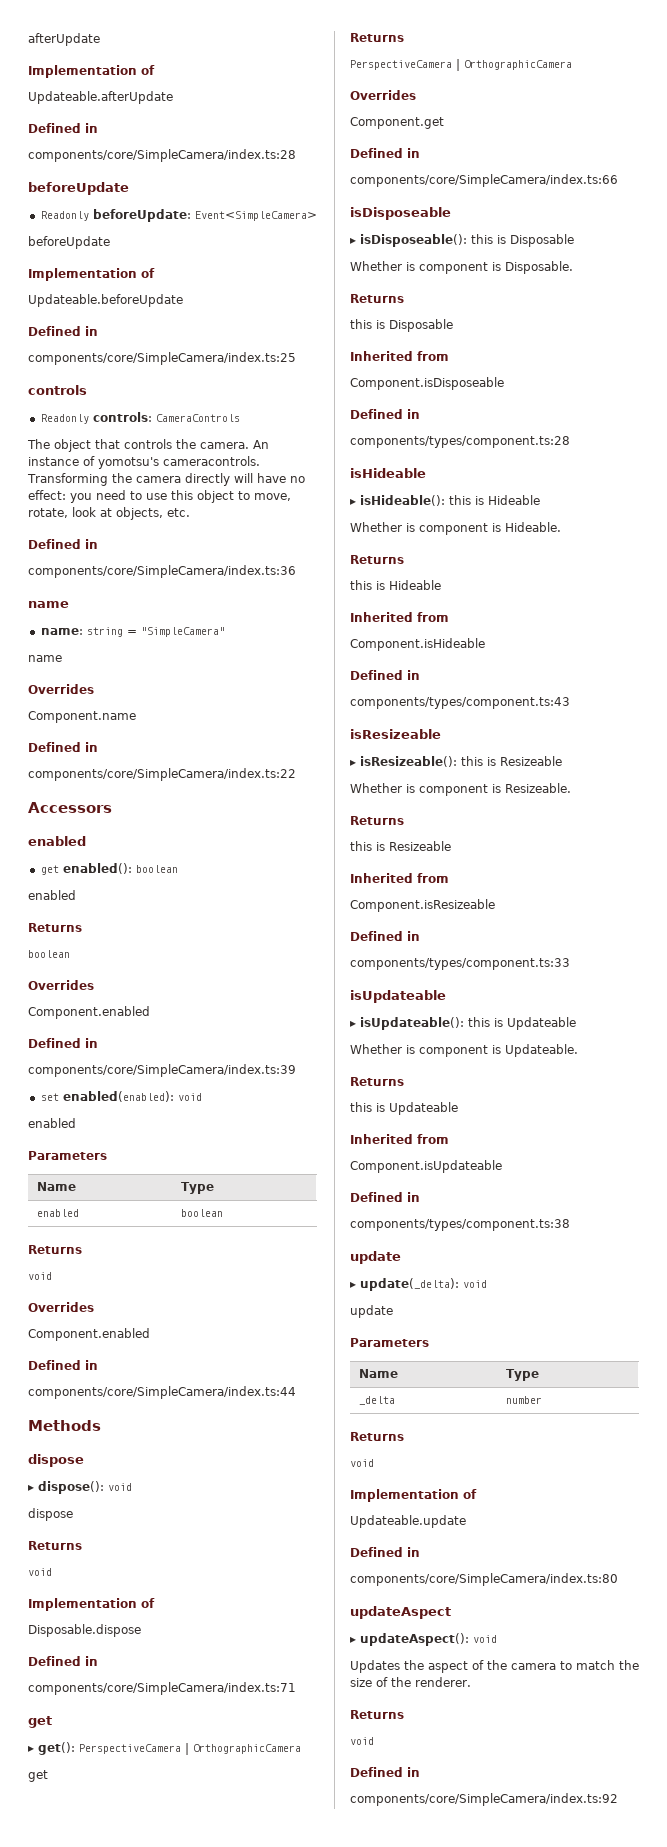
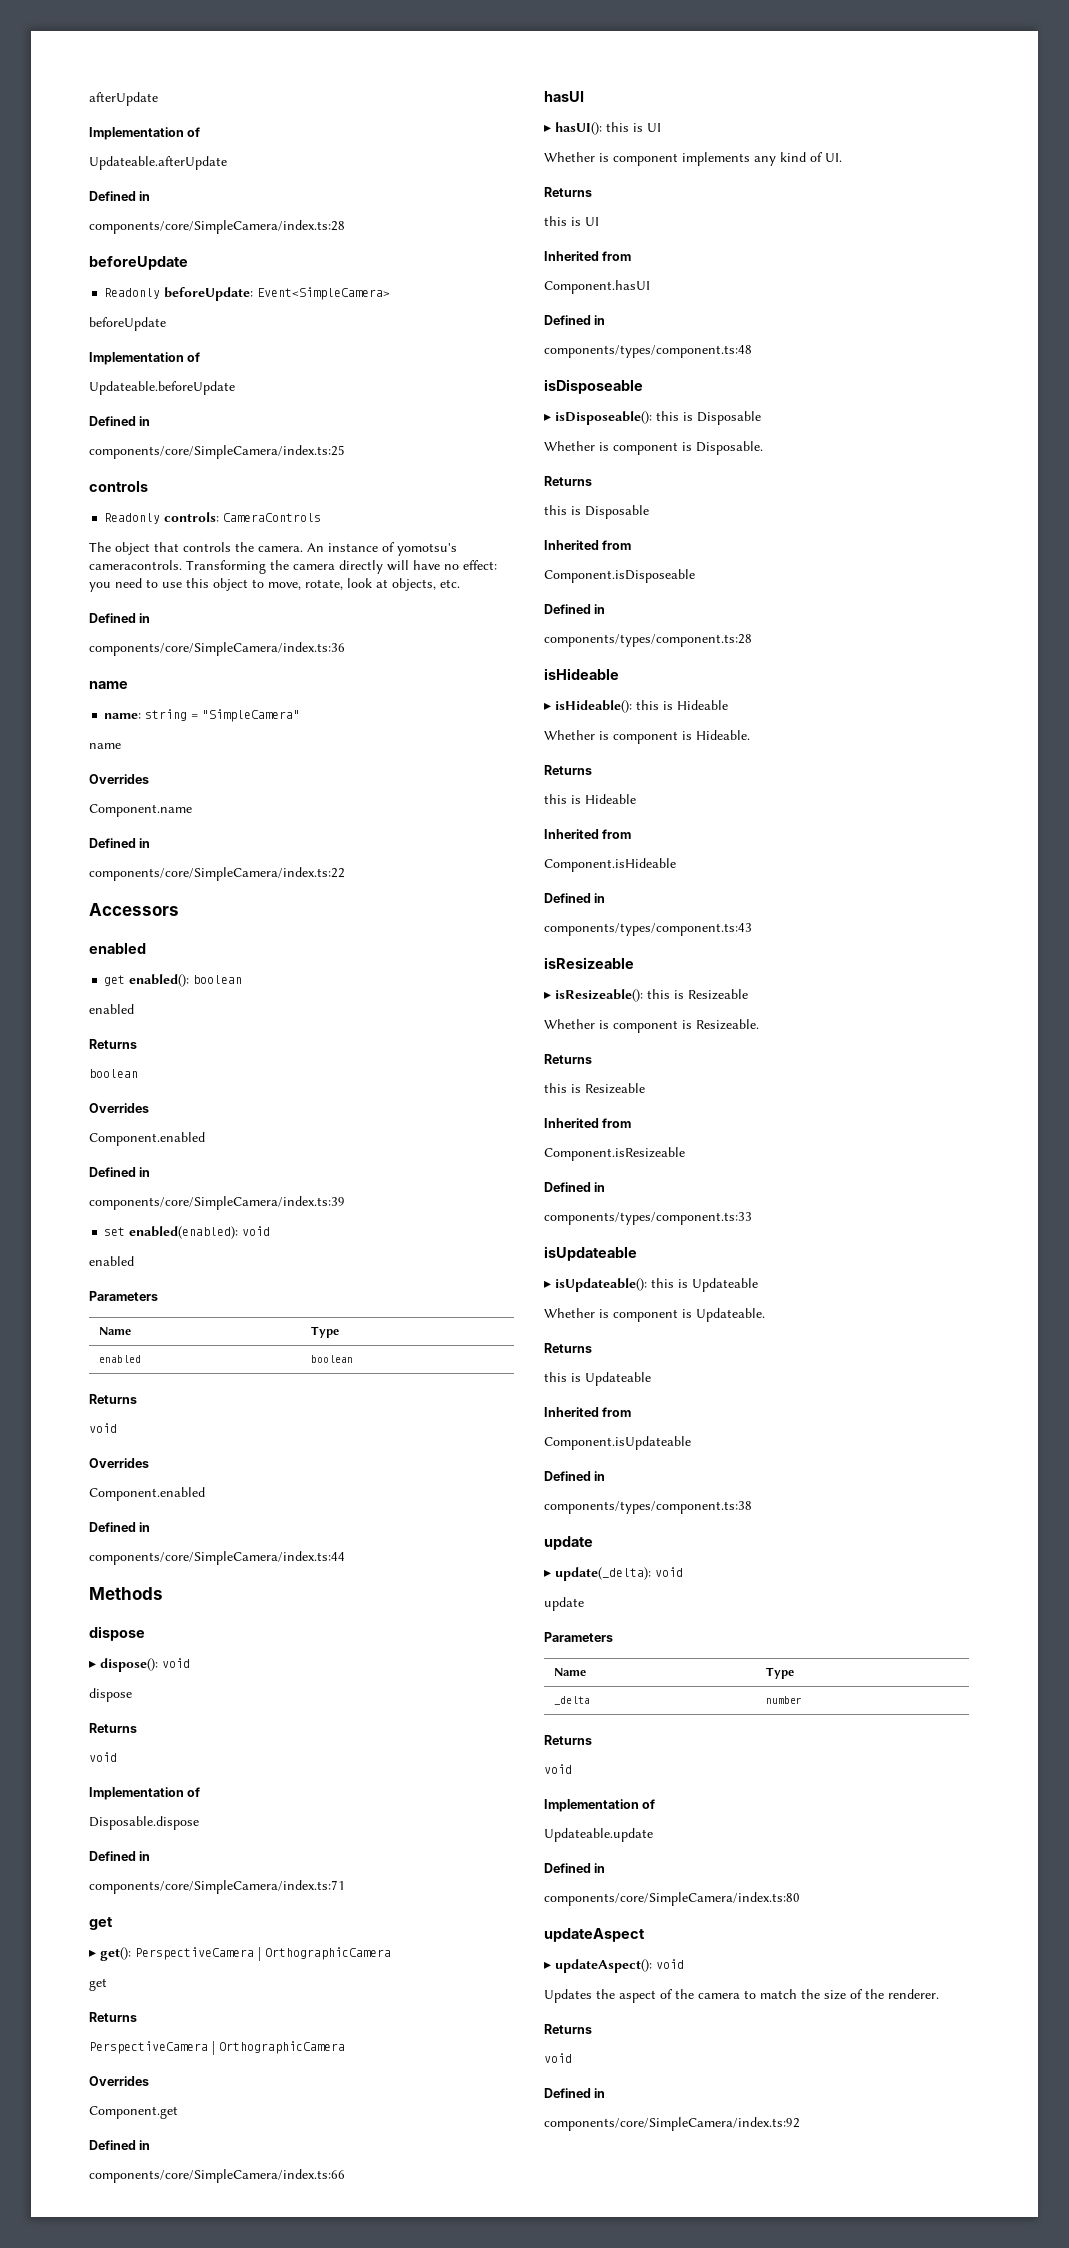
(618, 180) none -> [544,91,584,102] [544,122,661,135] [544,152,842,166] [544,187,592,197] [544,216,599,226] [544,251,632,261] [544,280,650,294] [544,315,606,325] [544,345,752,358] // hasUI // ▸ hasUI(): this is UI // Whether is component implements any kind of UI. // Returns // this is UI // Inherited from // Component.hasUI // Defined in // components/types/component.ts:48

